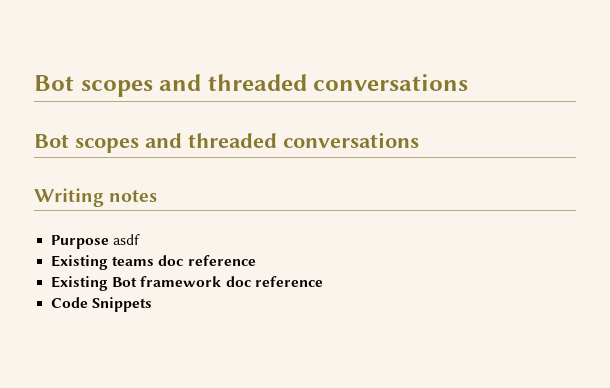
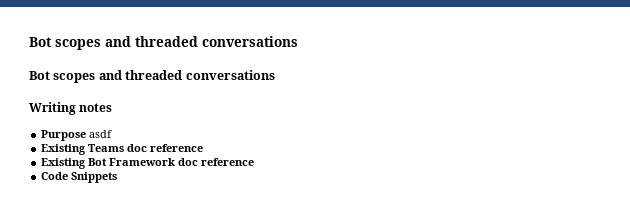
[112,256,155,266] teams -> [88,144,125,152] Teams
[140,276,222,287] framework -> [109,158,176,166] Framework

